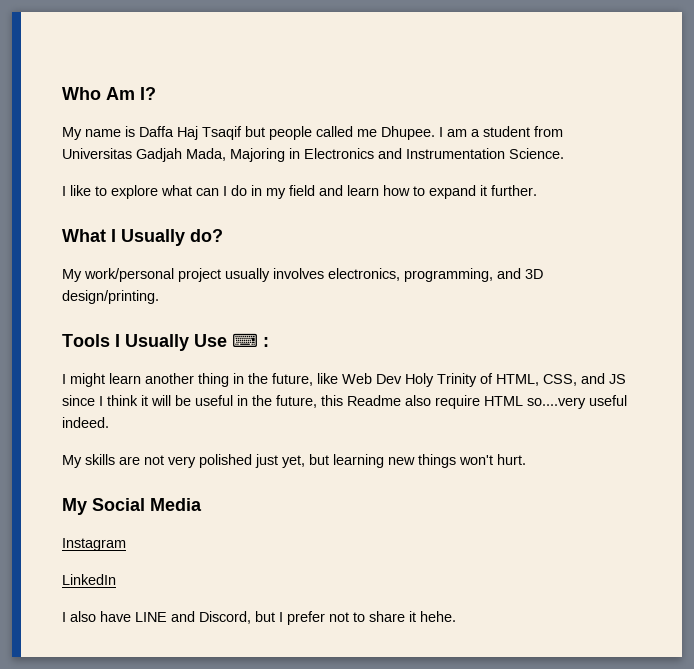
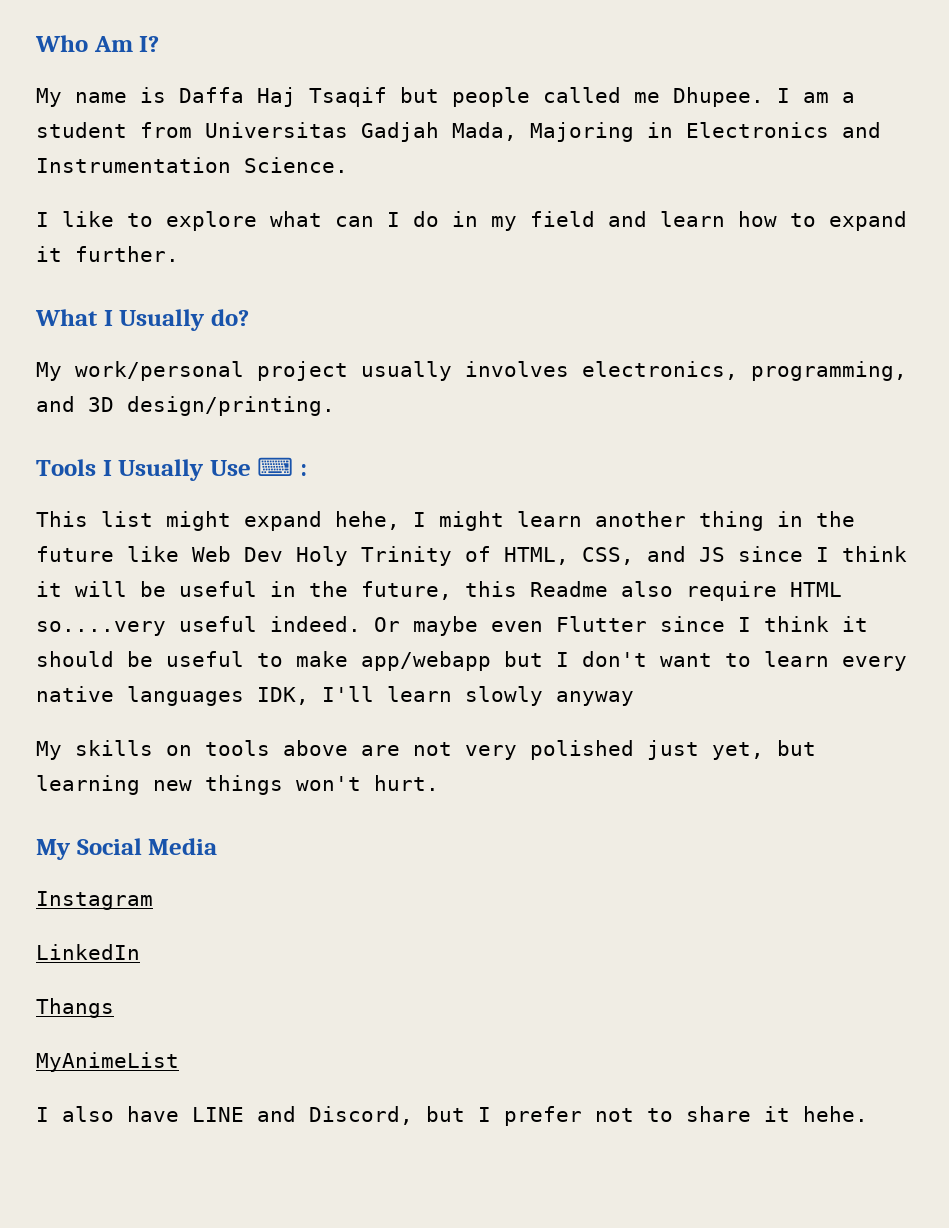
(269, 342) none -> [36,511,400,531] This list might expand hehe,
[272,373,313,386] future, -> [36,546,114,562] future
(109, 422) none -> [374,616,868,636] [36,651,907,671] [36,686,634,706] Or maybe even Flutter since I think it should be useful to make app/webapp but I don't want to learn every native languages IDK, I'll learn slowly anyway
(115, 459) none -> [166,740,348,756] on tools above
(116, 579) none -> [36,998,114,1018] [36,1052,179,1072] // Thangs // MyAnimeList

